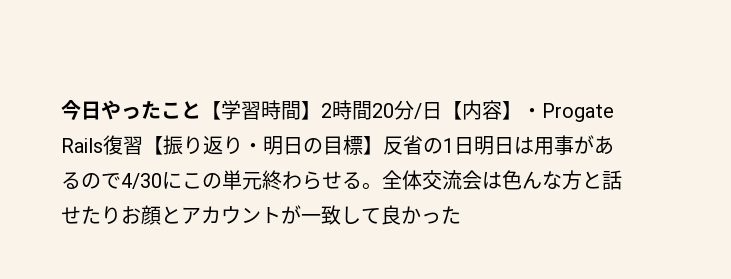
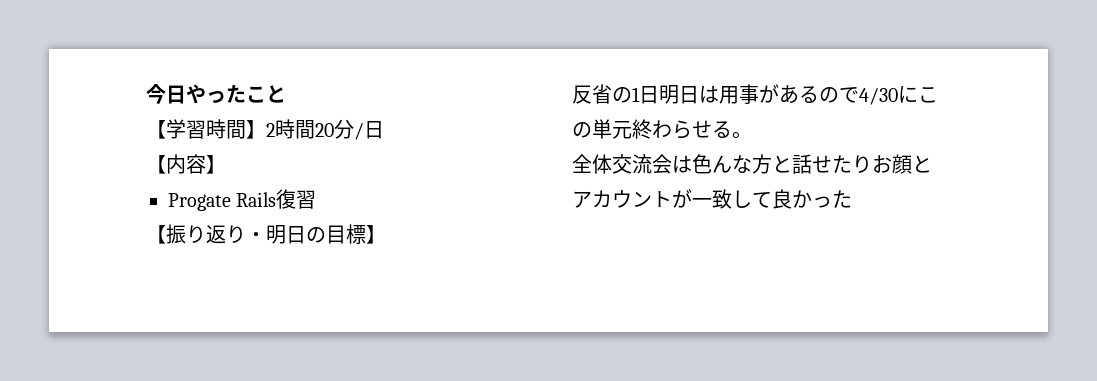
(201, 110) none -> (286, 94) //
(442, 111) none -> (384, 130) //
[522,108,542,118] ・ -> (226, 164) //
(143, 145) none -> (317, 199) //
(383, 145) none -> (386, 234) //
(382, 186) none -> (752, 135) //

